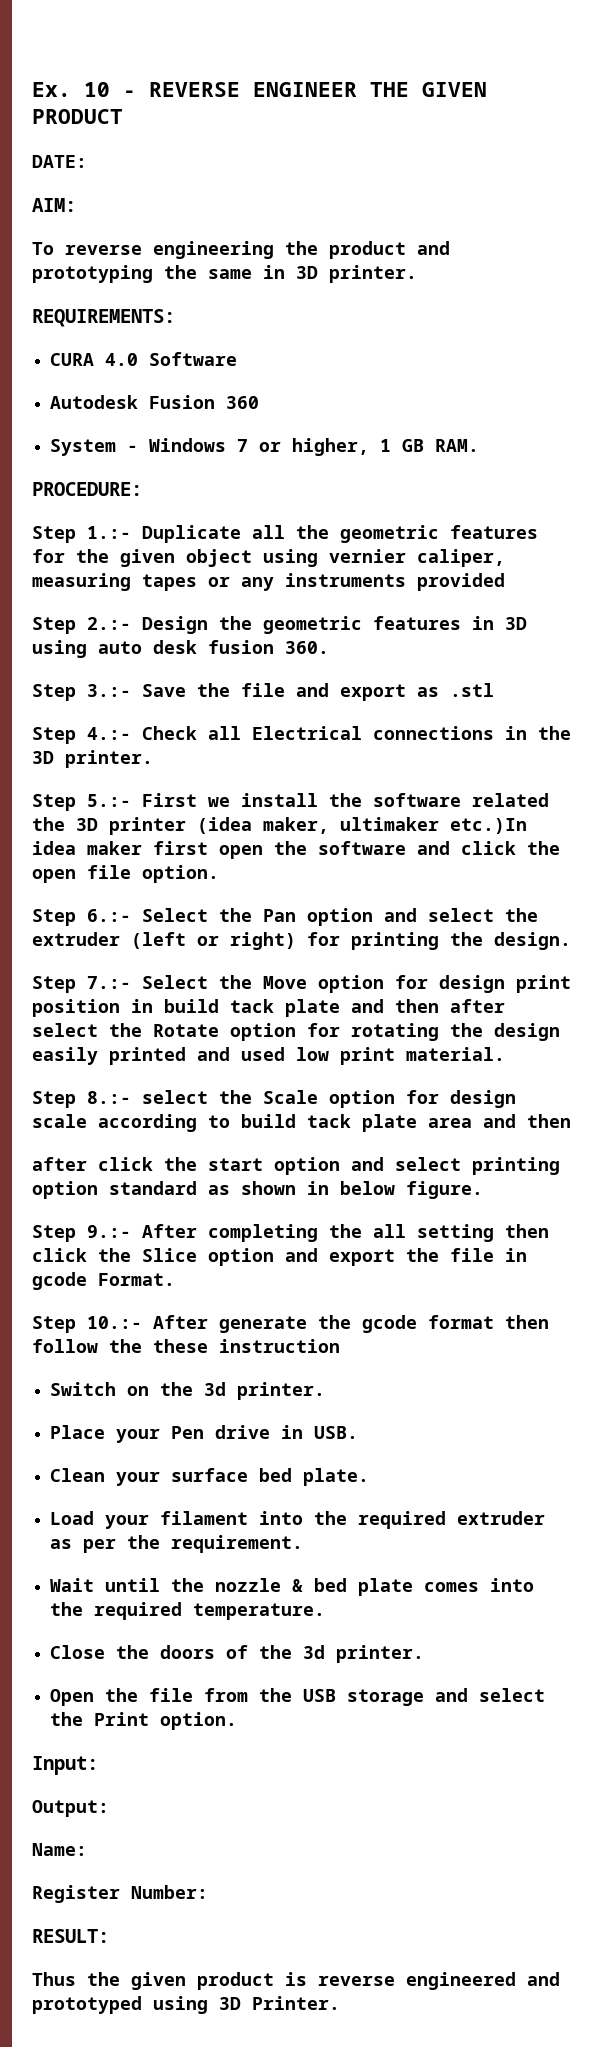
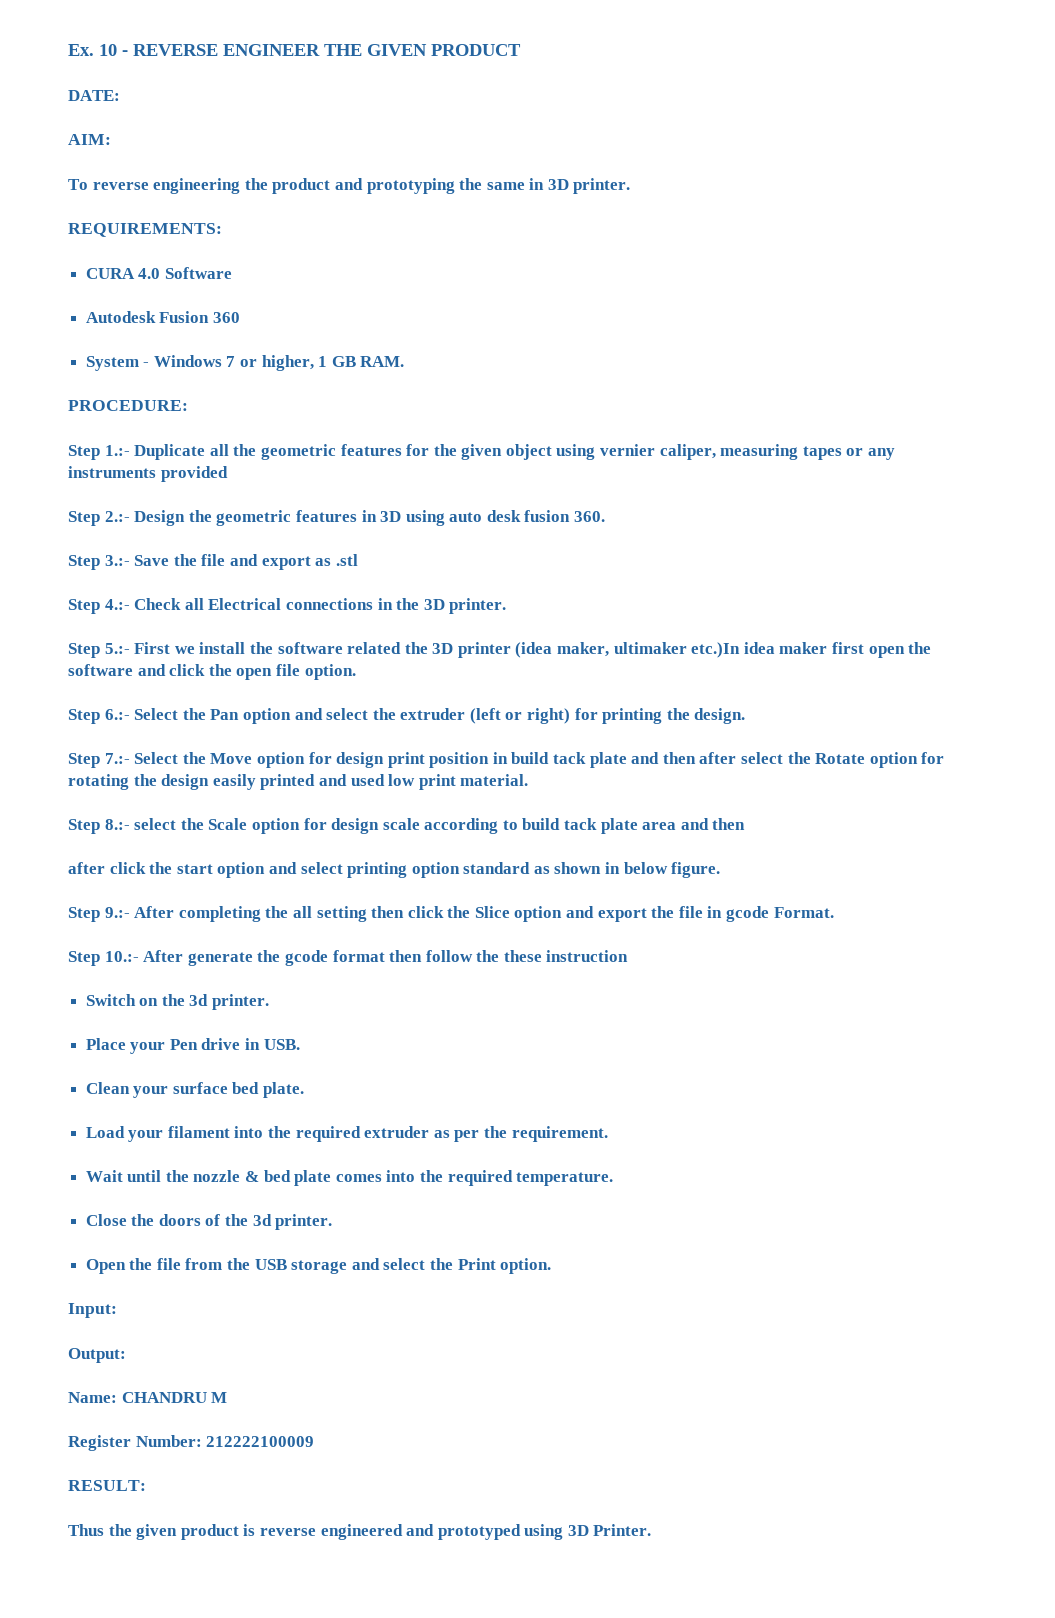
(87, 1849) none -> [121,1392,228,1403] CHANDRU M
(208, 1892) none -> [206,1436,315,1447] 212222100009

